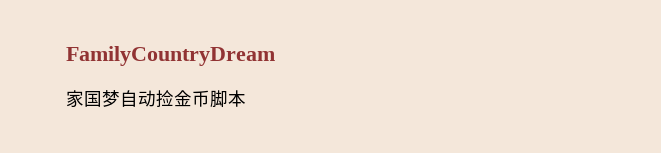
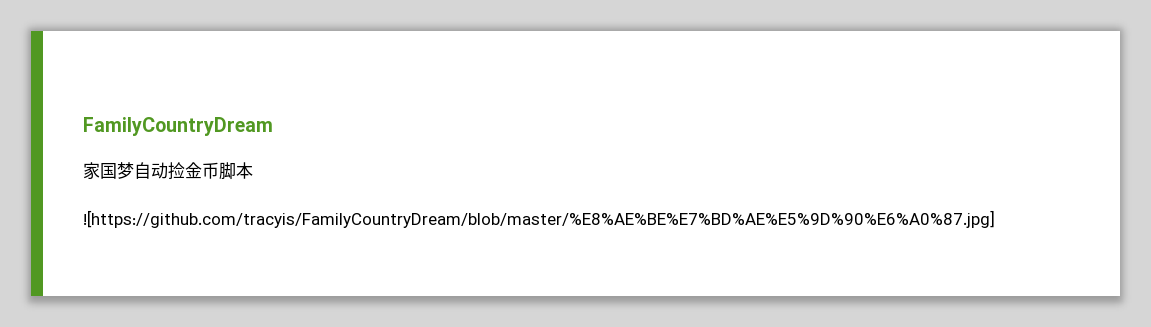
(246, 98) none -> [83,210,995,228] // ![https://github.com/tracyis/FamilyCountryDream/blob/master/%E8%AE%BE%E7%BD%AE%E5%9D%90%E6%A0%87.jpg]

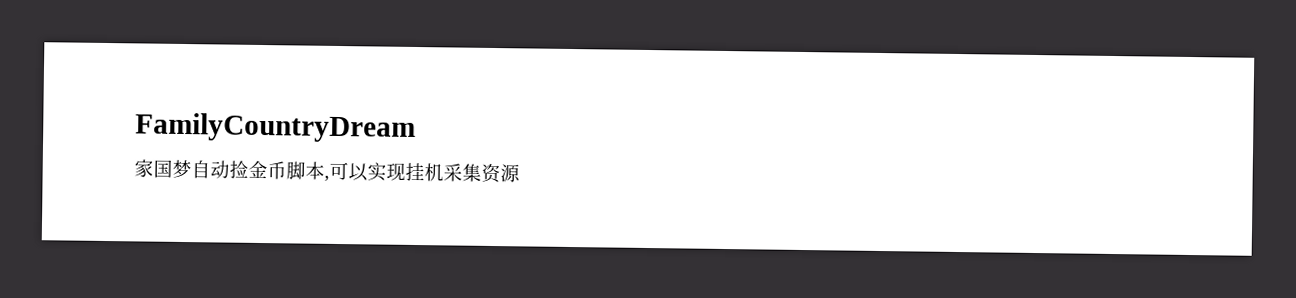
[83,210,995,228] // ![https://github.com/tracyis/FamilyCountryDream/blob/master/%E8%AE%BE%E7%BD%AE%E5%9D%90%E6%A0%87.jpg] -> [324,161,520,184] ,可以实现挂机采集资源

